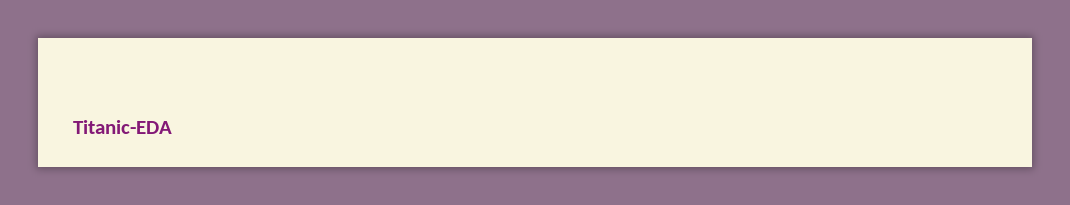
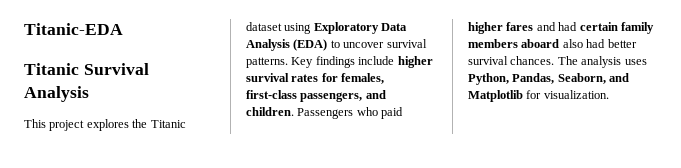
(172, 127) none -> [24,63,149,75] [24,86,89,102] [24,119,186,131] [246,22,408,34] [246,39,427,51] [246,56,433,68] [246,73,385,84] [246,90,386,102] [246,107,404,119] [468,22,654,34] [468,39,637,48] [468,56,647,68] [468,73,630,85] [468,90,609,102] // Titanic Survival Analysis // This project explores the Titanic dataset using Exploratory Data Analysis (EDA) to uncover survival patterns. Key findings include higher survival rates for females, first-class passengers, and children. Passengers who paid higher fares and had certain family members aboard also had better survival chances. The analysis uses Python, Pandas, Seaborn, and Matplotlib for visualization.

